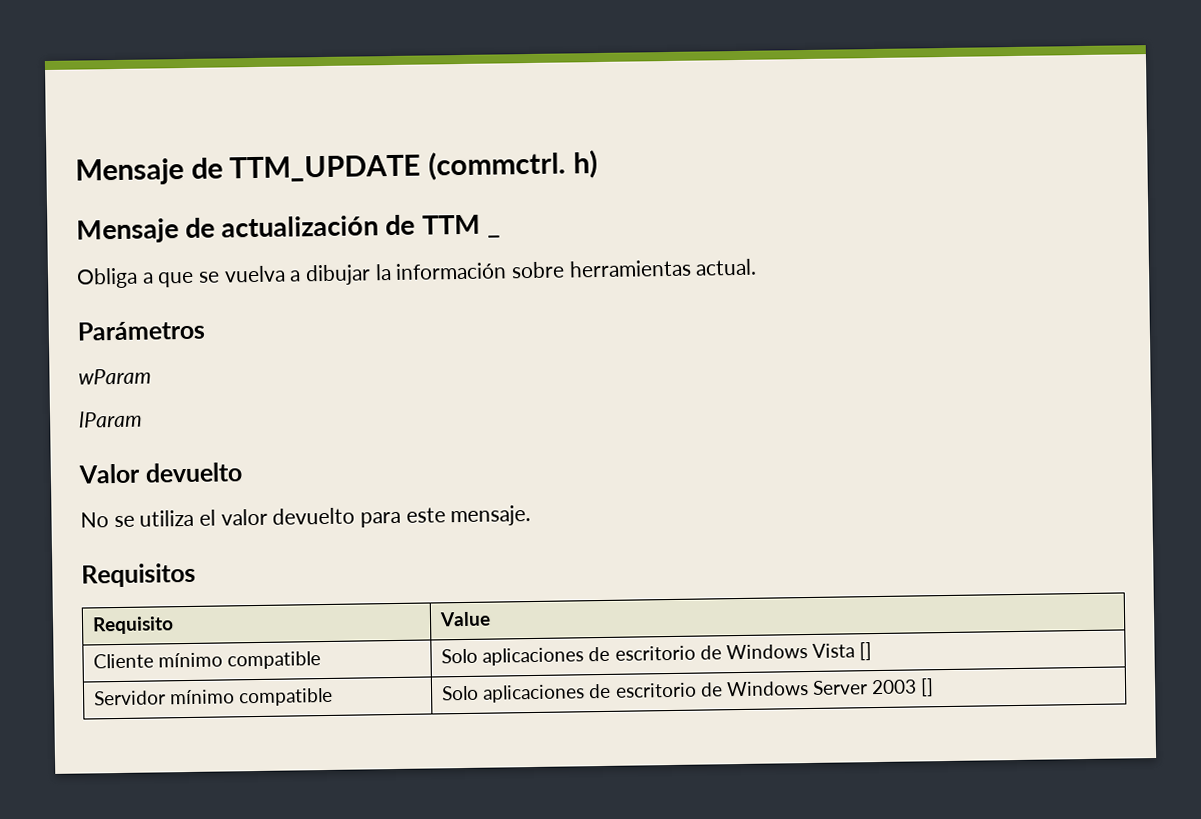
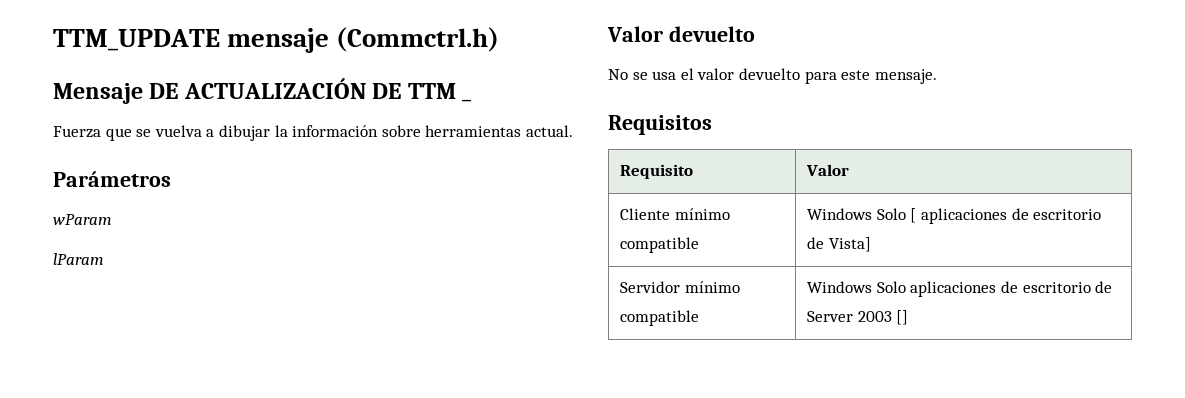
[75,150,598,186] [76,214,416,244] Mensaje de TTM_UPDATE (commctrl. h) // Mensaje de actualización de -> [53,27,500,53] [53,78,402,104] TTM_UPDATE mensaje (Commctrl.h) // Mensaje DE ACTUALIZACIÓN DE
[76,267,154,289] Obliga a -> [53,126,101,138] Fuerza
[139,509,195,527] utiliza -> [652,71,677,80] usa
[439,611,492,627] Value -> [806,164,850,176] Valor
[441,642,873,666] [94,687,334,707] [441,681,809,703] Solo aplicaciones de escritorio de Windows Vista [] // Servidor mínimo compatible | Solo aplicaciones de escritorio de Windows -> [807,208,1102,224] [807,237,871,252] [620,281,740,293] [620,310,700,326] [807,281,1113,297] Windows Solo [ aplicaciones de escritorio de Vista] // Servidor mínimo compatible | Windows Solo aplicaciones de escritorio de

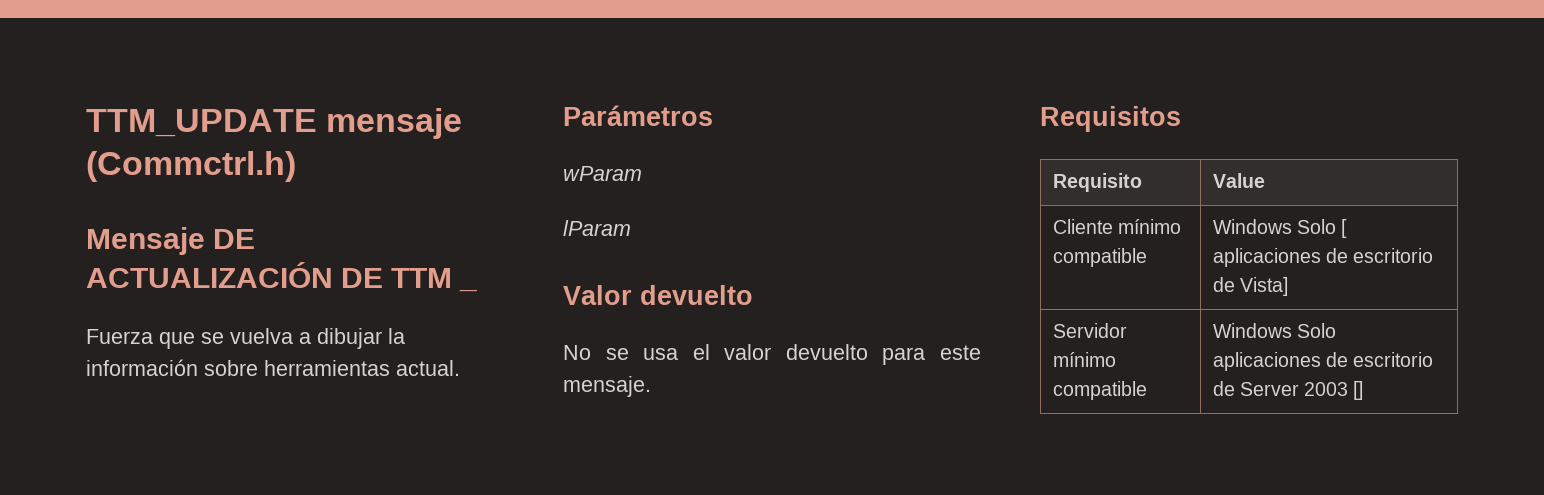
[806,164,850,176] Valor -> [1212,173,1265,188] Value

